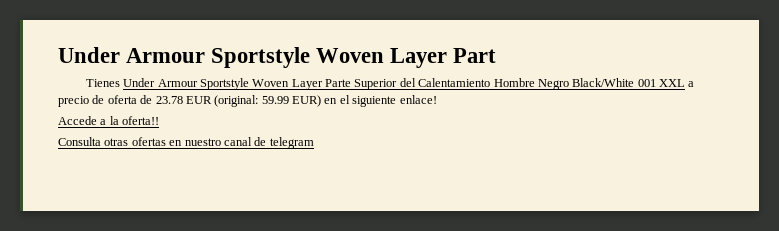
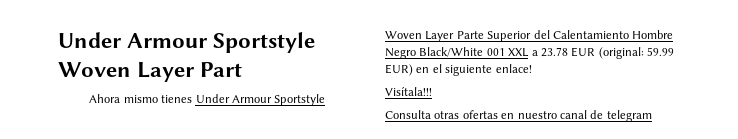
[85,79,120,87] Tienes -> [89,94,193,103] Ahora mismo tienes
[58,95,153,107] precio de oferta de -> (538, 53) none
[58,116,160,125] Accede a la oferta!! -> [385,87,432,96] Visítala!!!

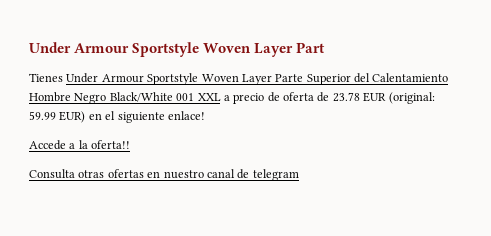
[89,94,193,103] Ahora mismo tienes -> [29,73,63,82] Tienes
(538, 53) none -> [233,92,330,104] precio de oferta de
[385,87,432,96] Visítala!!! -> [29,140,131,150] Accede a la oferta!!

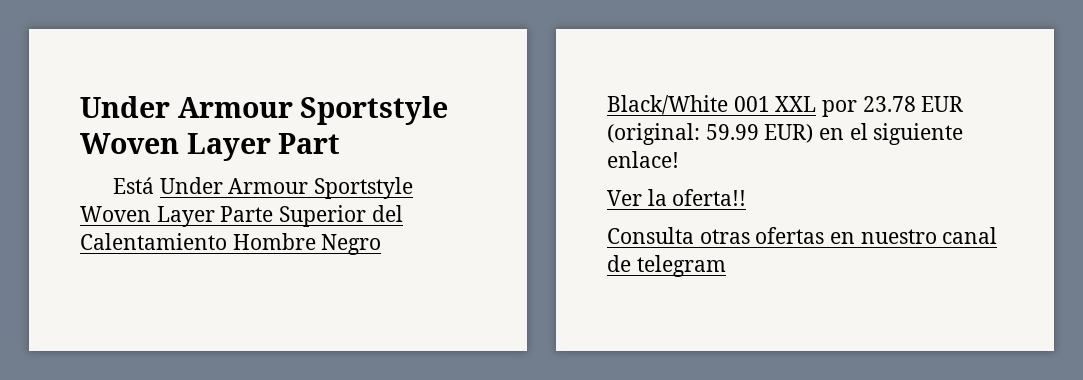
[29,73,63,82] Tienes -> [113,177,155,194] Está
[223,92,330,104] a precio de oferta de -> [822,100,858,117] por
[29,140,76,150] Accede a -> [607,190,642,206] Ver

